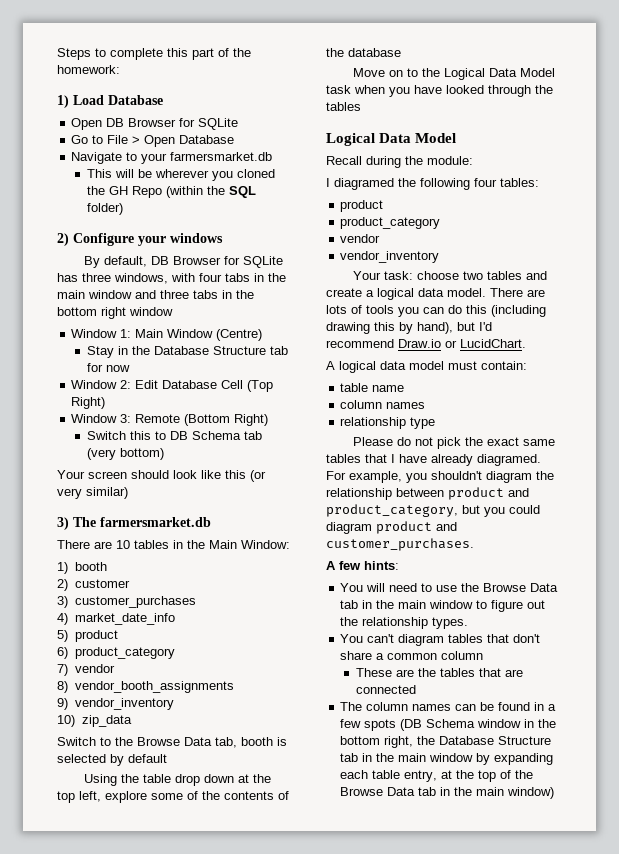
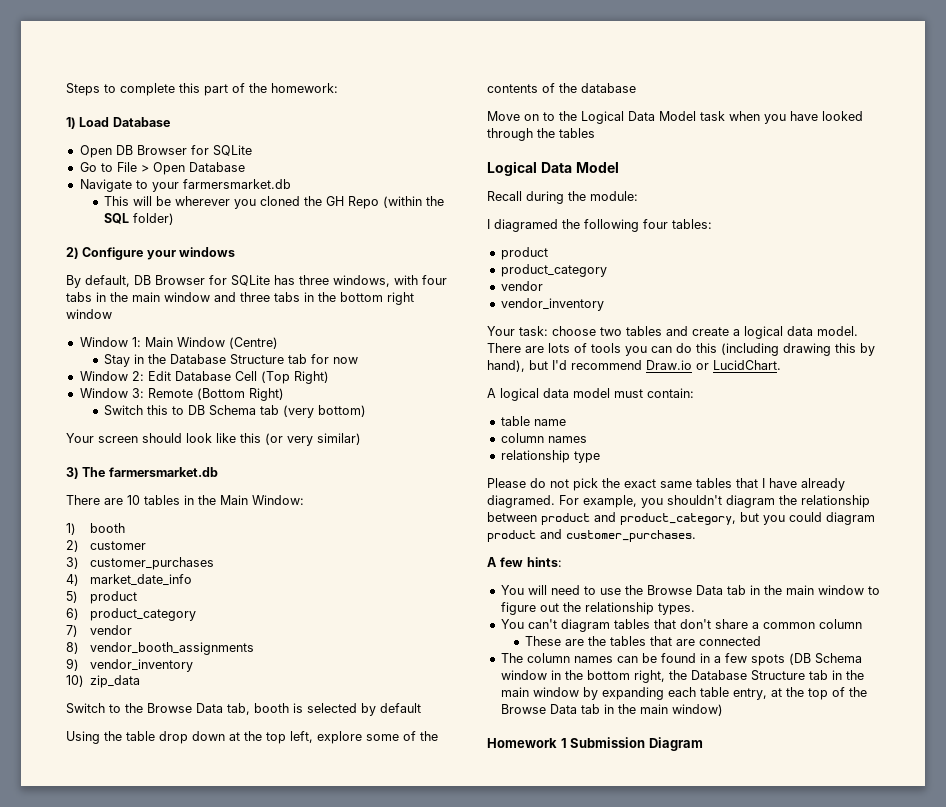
(555, 793) none -> [487,737,703,751] // Homework 1 Submission Diagram

